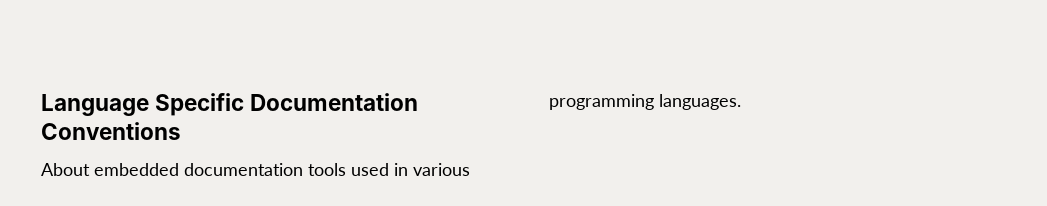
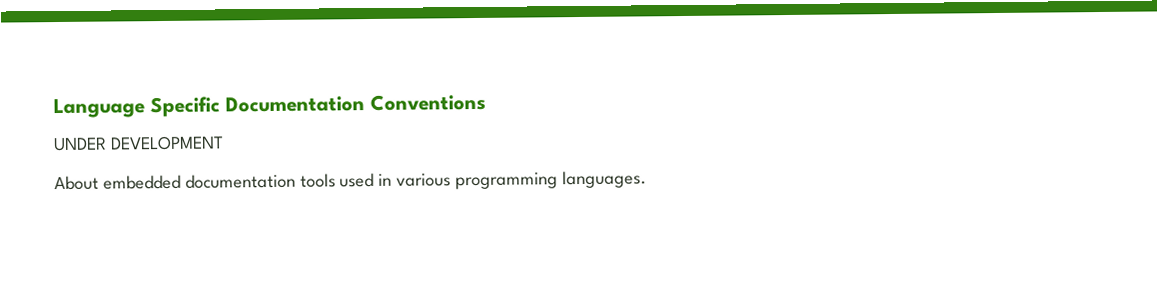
(181, 131) none -> [53,135,224,152] // UNDER DEVELOPMENT

